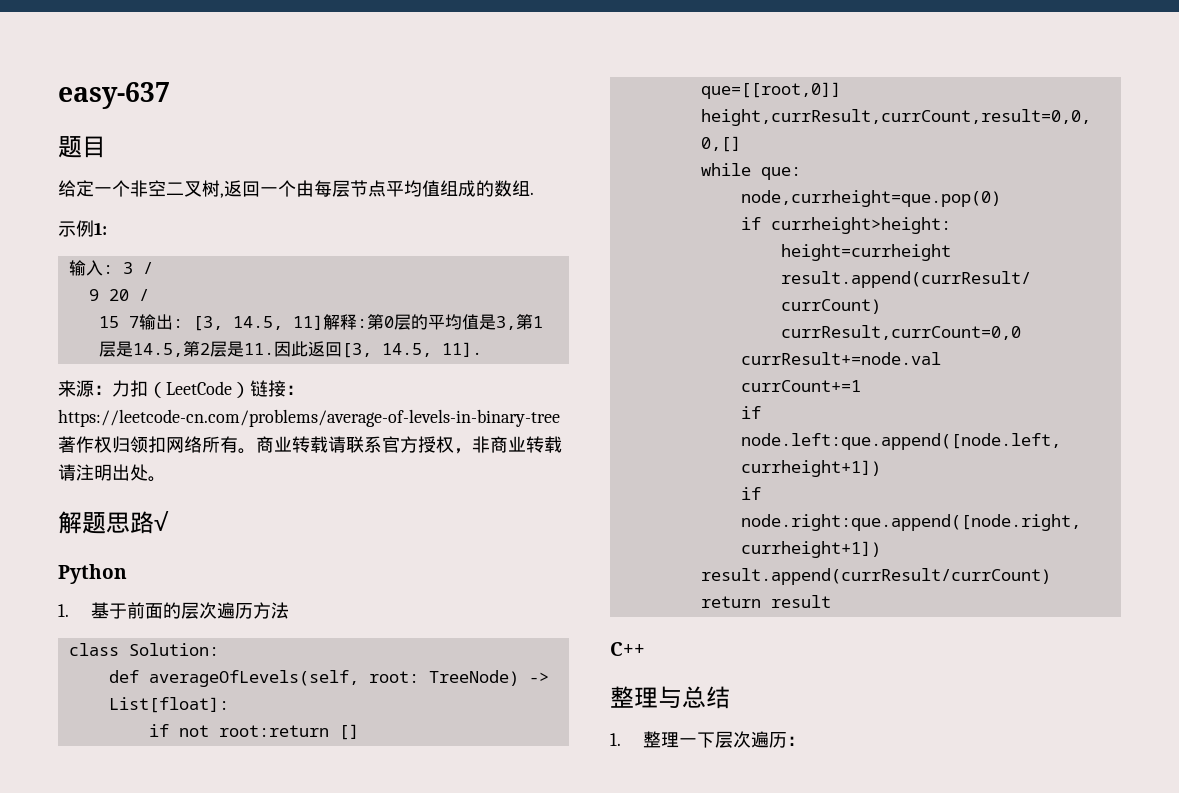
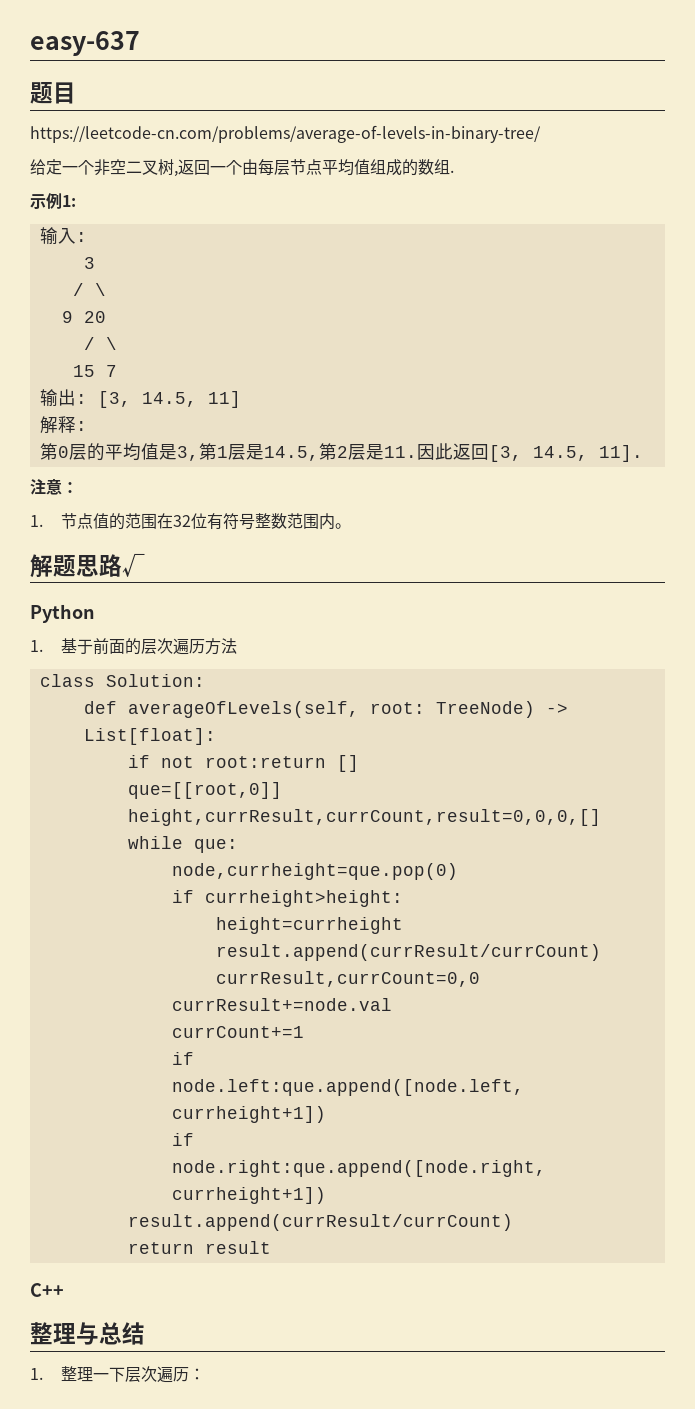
(106, 147) none -> [30,125,541,143] // https://leetcode-cn.com/problems/average-of-levels-in-binary-tree/
(113, 269) none -> (87, 237) //
[142,262,153,274] / -> [72,283,106,296] // / \
[138,289,149,301] / -> [83,337,117,350] // / \
(139, 322) none -> (117, 371) //
(323, 322) none -> (241, 399) //
(367, 323) none -> (87, 426) //
[58,380,304,398] [58,409,560,427] [58,436,562,454] [58,464,148,481] 来源：力扣（LeetCode）链接：https://leetcode-cn.com/problems/average-of-levels-in-binary-tree著作权归领扣网络所有。商业转载请联系官方授权，非商业转载请注明出处 -> [30,479,78,495] [30,513,335,530] 注意： // 1.节点值的范围在32位有符号整数范围内

